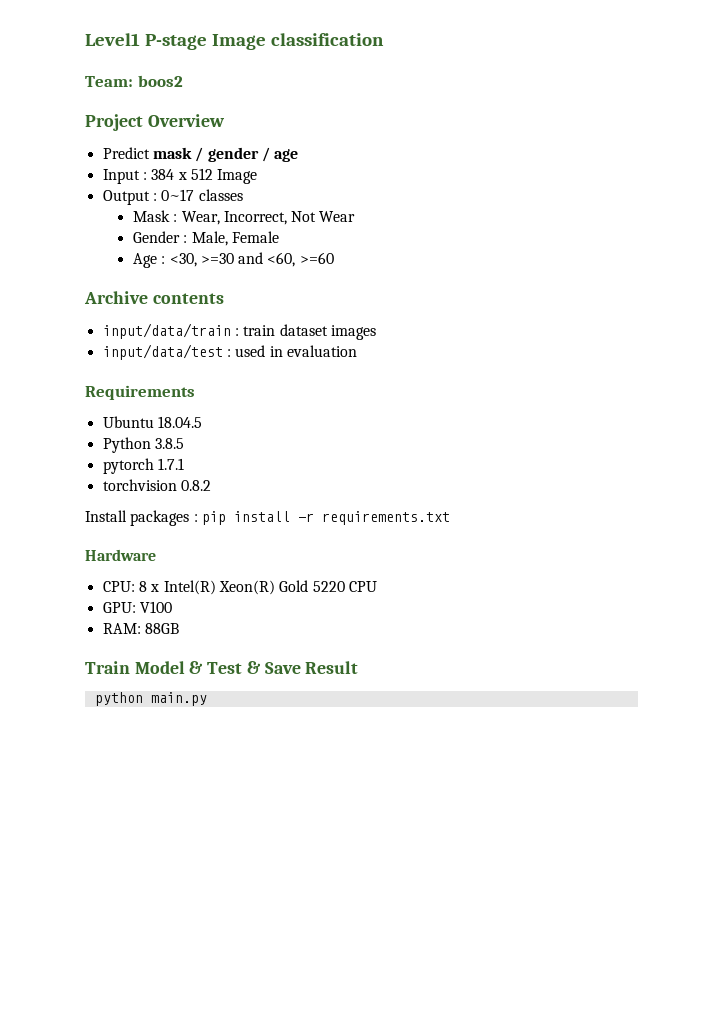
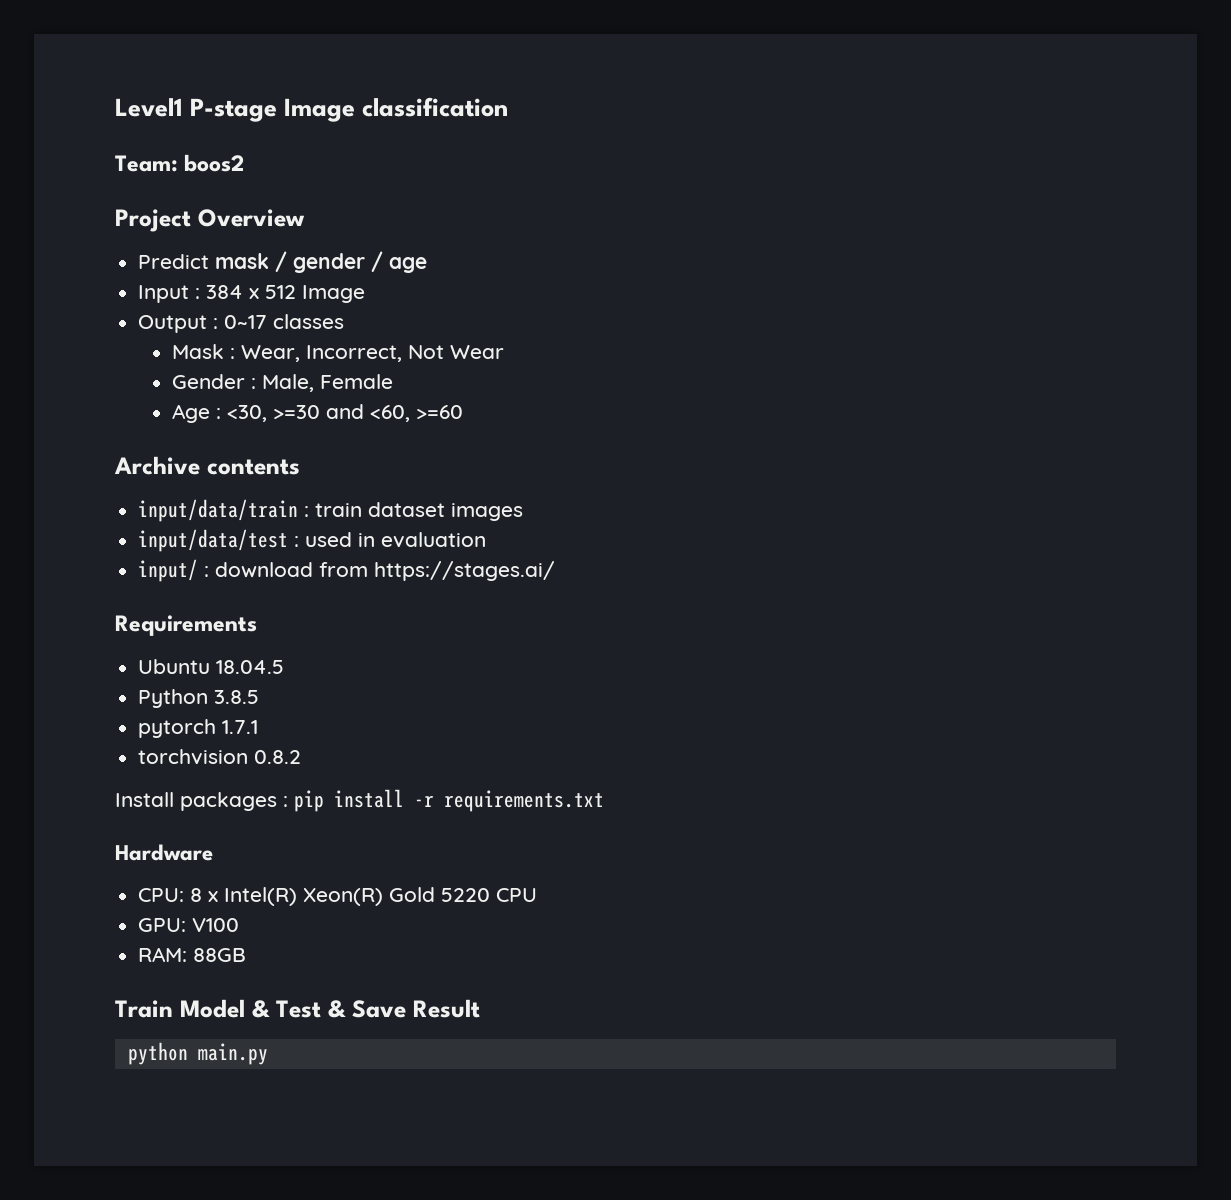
(357, 351) none -> [138,559,556,582] // input/ : download from https://stages.ai/

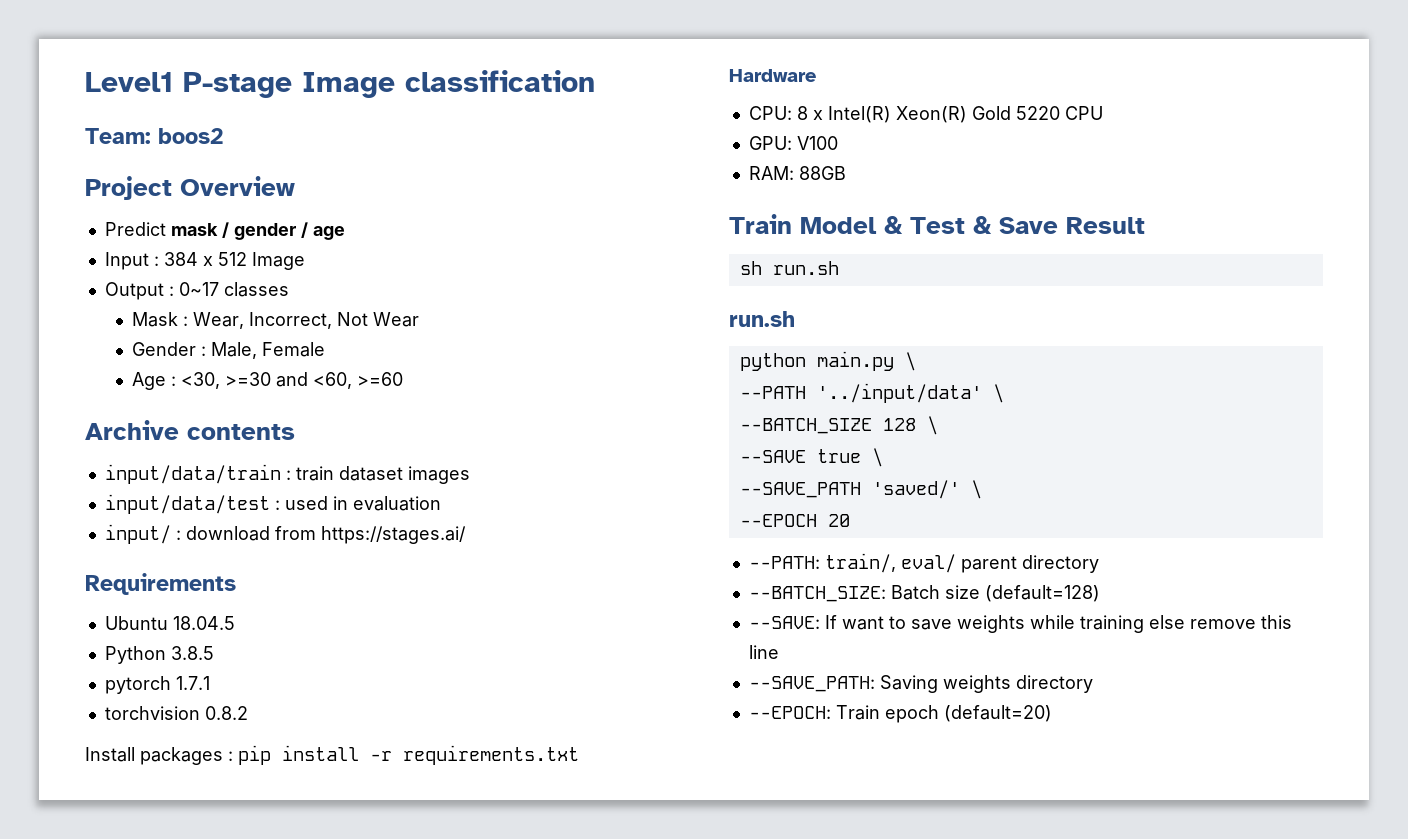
(480, 1008) none -> [739,261,839,275] [729,311,795,327] // sh run.sh // run.sh
(268, 1054) none -> [904,352,916,371] [739,383,1004,403] [739,416,938,435] [739,448,883,467] [739,480,982,499] [739,514,850,527] [748,553,1099,573] [748,585,1100,602] [748,615,1292,633] [748,645,779,659] [748,675,1093,693] [748,705,1052,723] \ // --PATH '../input/data' \ // --BATCH_SIZE 128 \ // --SAVE true \ // --SAVE_PATH 'saved/' \ // --EPOCH 20 // --PATH: train/, eval/ parent directory // --BATCH_SIZE: Batch size (default=128) // --SAVE: If want to save weights while training else remove this line // --SAVE_PATH: Saving weights directory // --EPOCH: Train epoch (default=20)

